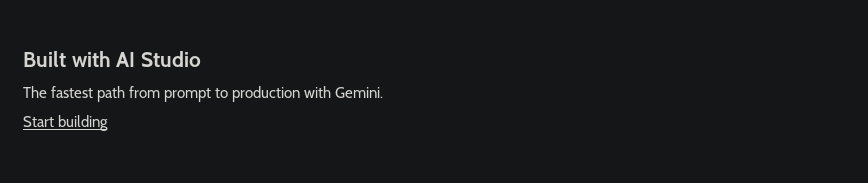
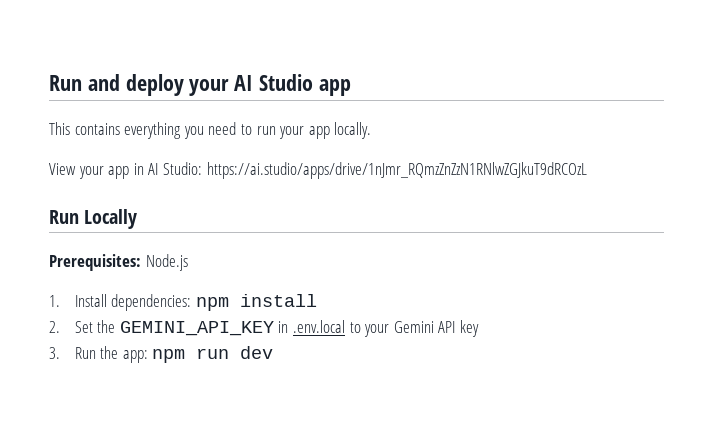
[23,51,202,67] [23,86,384,102] [23,115,109,131] Built with AI Studio // The fastest path from prompt to production with Gemini. // Start building -> [49,74,351,96] [49,122,372,139] [49,162,587,179] [49,209,138,229] [49,254,188,271] [49,294,317,311] [49,320,479,337] [49,346,274,363] Run and deploy your AI Studio app // This contains everything you need to run your app locally. // View your app in AI Studio: https://ai.studio/apps/drive/1nJmr_RQmzZnZzN1RNlwZGJkuT9dRCOzL // Run Locally // Prerequisites: Node.js // 1. Install dependencies: npm install // 2. Set the GEMINI_API_KEY in .env.local to your Gemini API key // 3. Run the app: npm run dev

